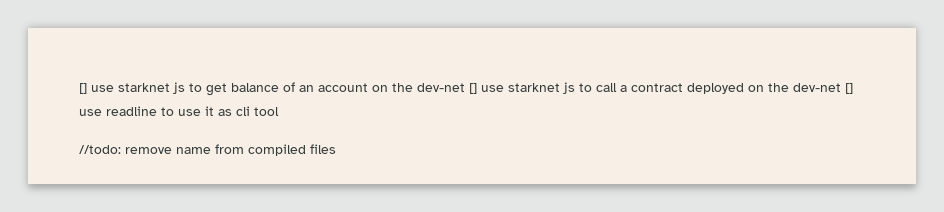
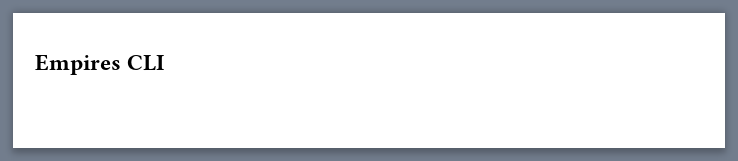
[79,82,853,96] [79,106,279,116] [79,144,336,156] [] use starknet js to get balance of an account on the dev-net [] use starknet js to call a contract deployed on the dev-net [] use readline to use it as cli tool // //todo: remove name from compiled files -> [35,54,165,75] Empires CLI

